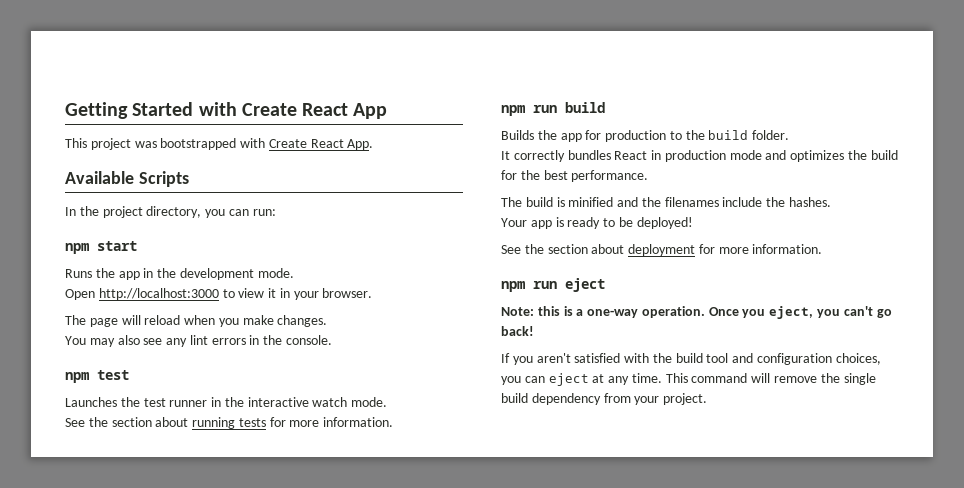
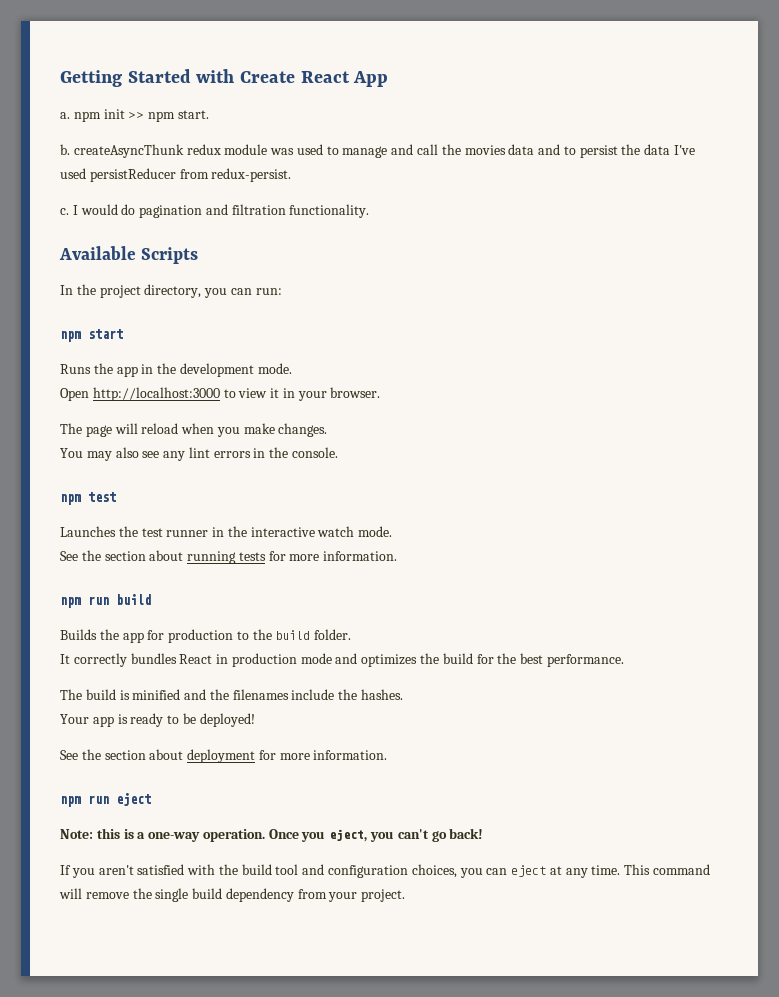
[65,138,374,150] This project was bootstrapped with Create React App. -> [60,109,209,122] [60,144,696,158] [60,168,292,182] [60,204,370,218] a. npm init >> npm start. // b. createAsyncThunk redux module was used to manage and call the movies data and to persist the data I've used persistReducer from redux-persist. // c. I would do pagination and filtration functionality.

